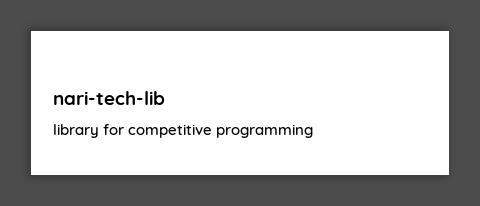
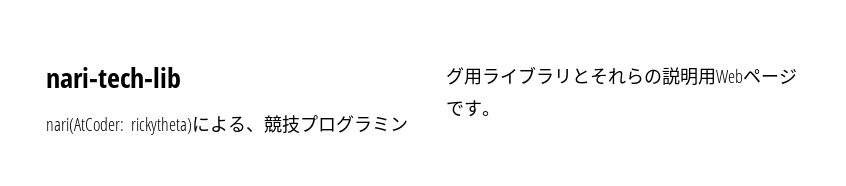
[53,124,314,138] library for competitive programming -> [46,115,408,135] [446,66,797,86] [446,100,500,117] nari(AtCoder: rickytheta)による、競技プログラミング用ライブラリとそれらの説明用Webページです。

